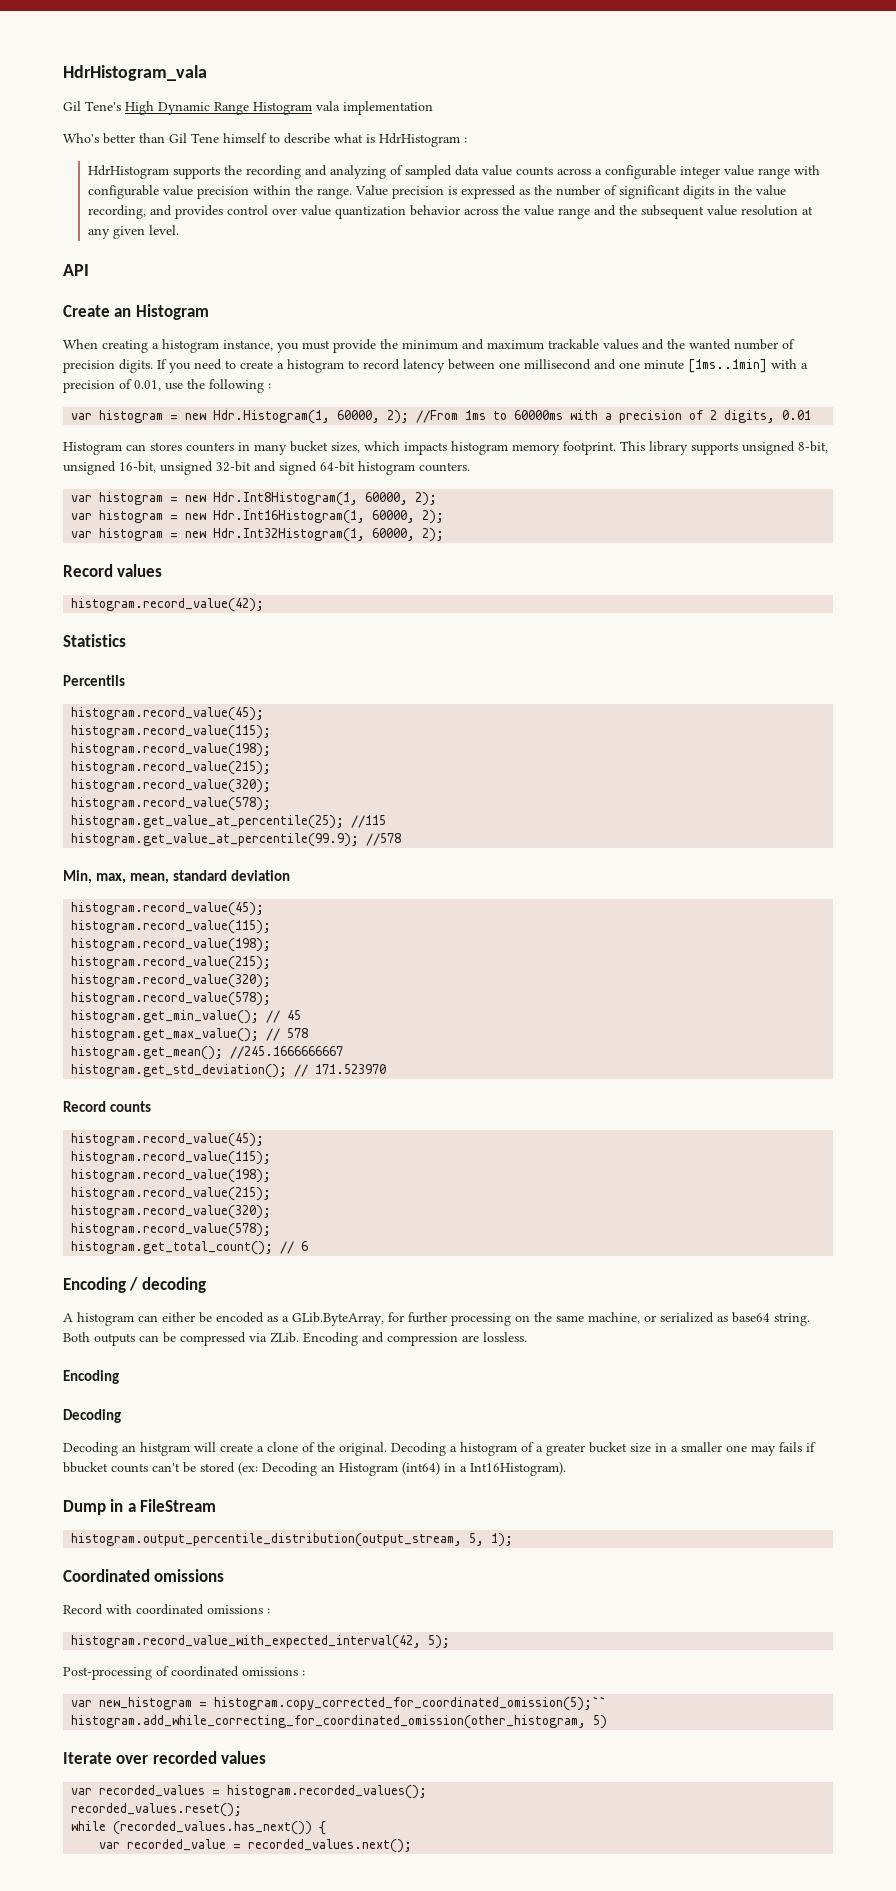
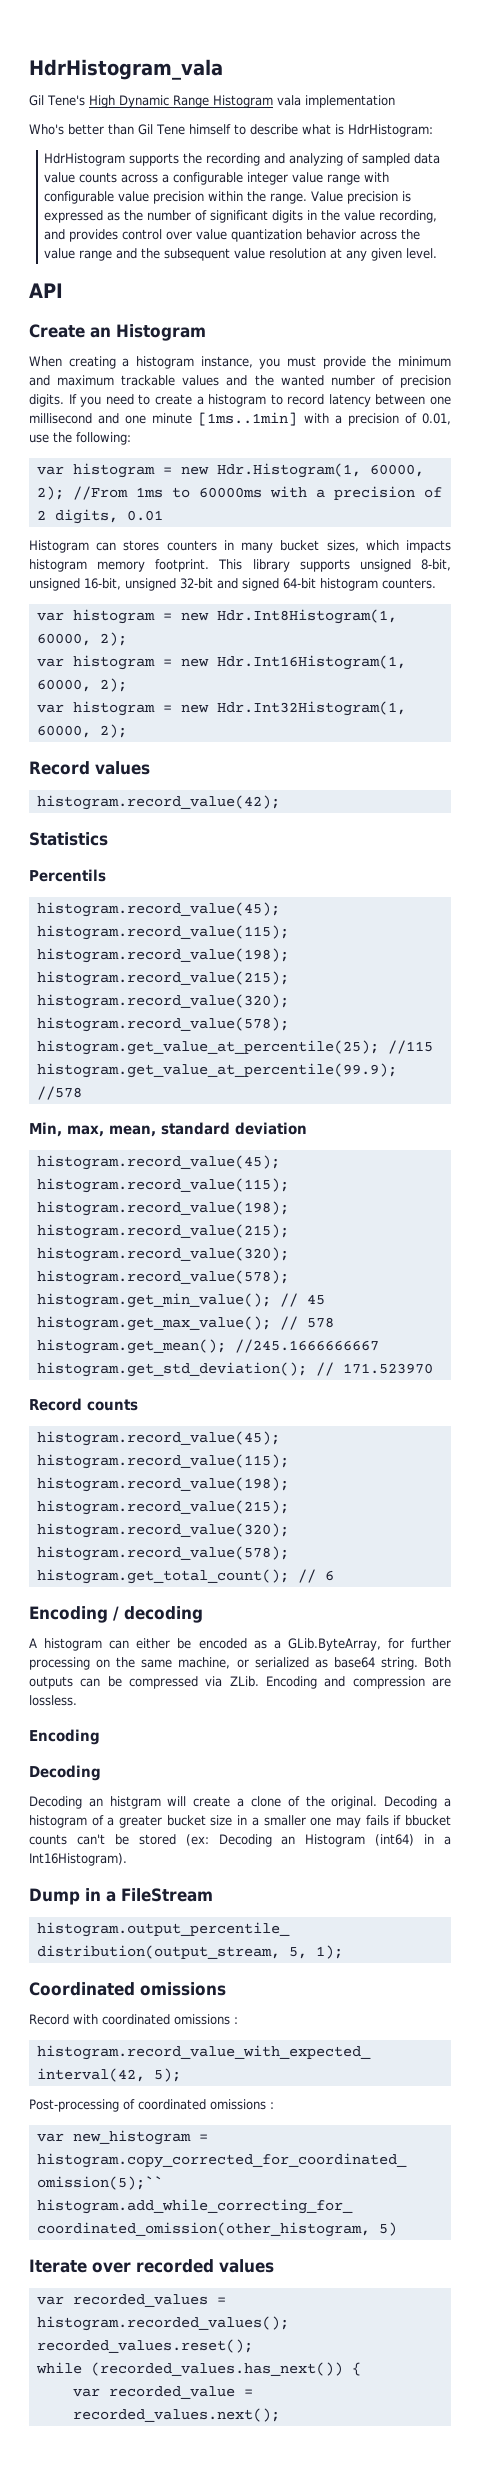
[379,133,467,147] HdrHistogram : -> [347,124,433,137] HdrHistogram:
[209,379,271,393] following : -> [76,432,131,445] following:

